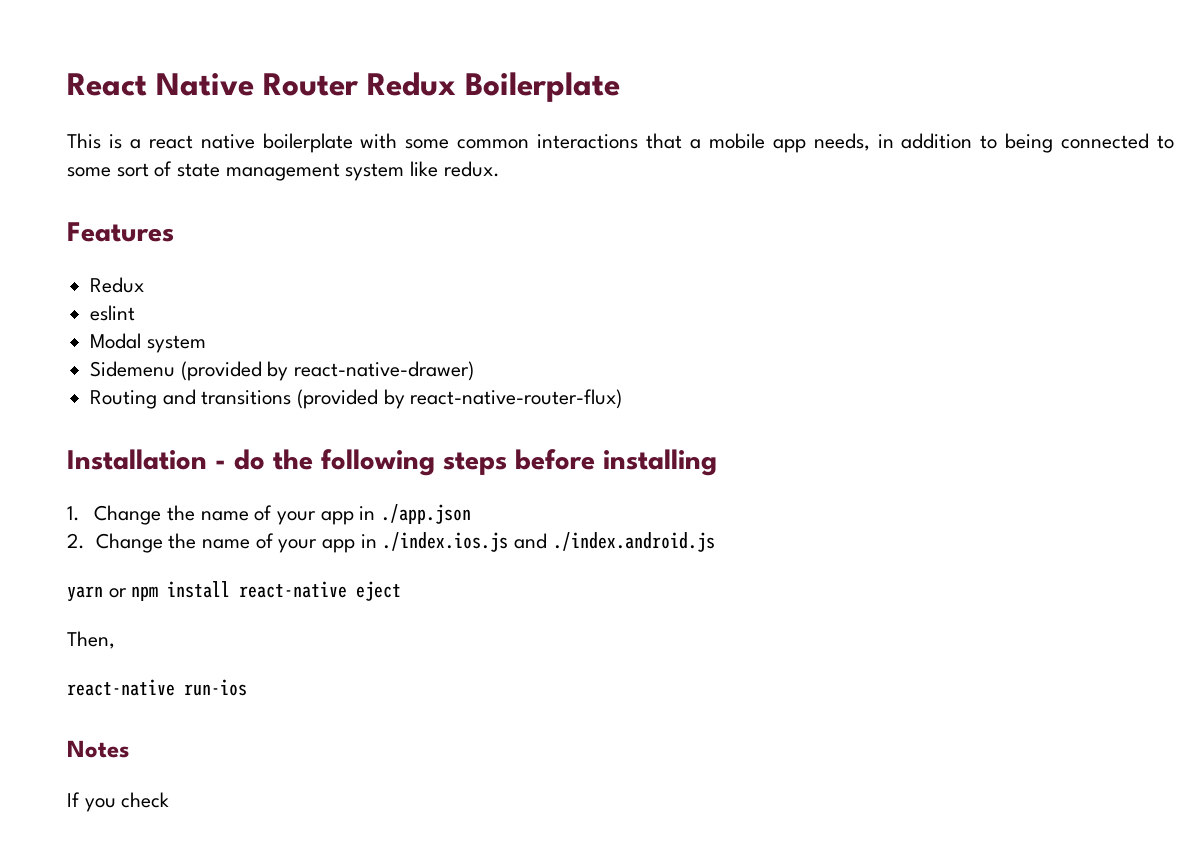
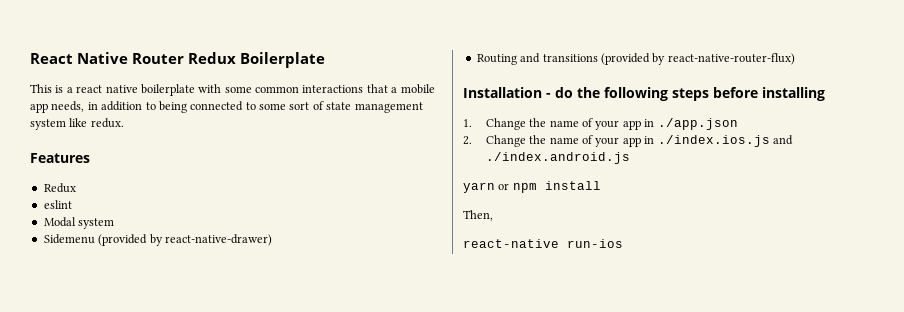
[239,581,402,601] react-native eject -> (601, 185) none
[67,740,130,758] [67,792,170,812] // Notes // If you check -> (623, 243) none

